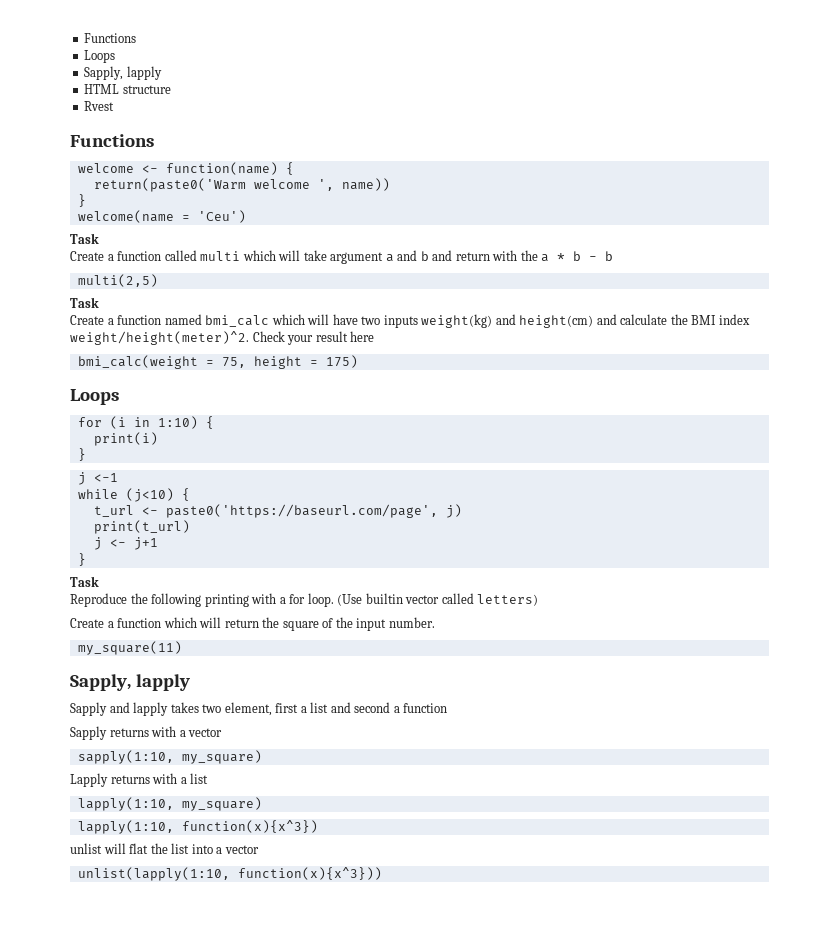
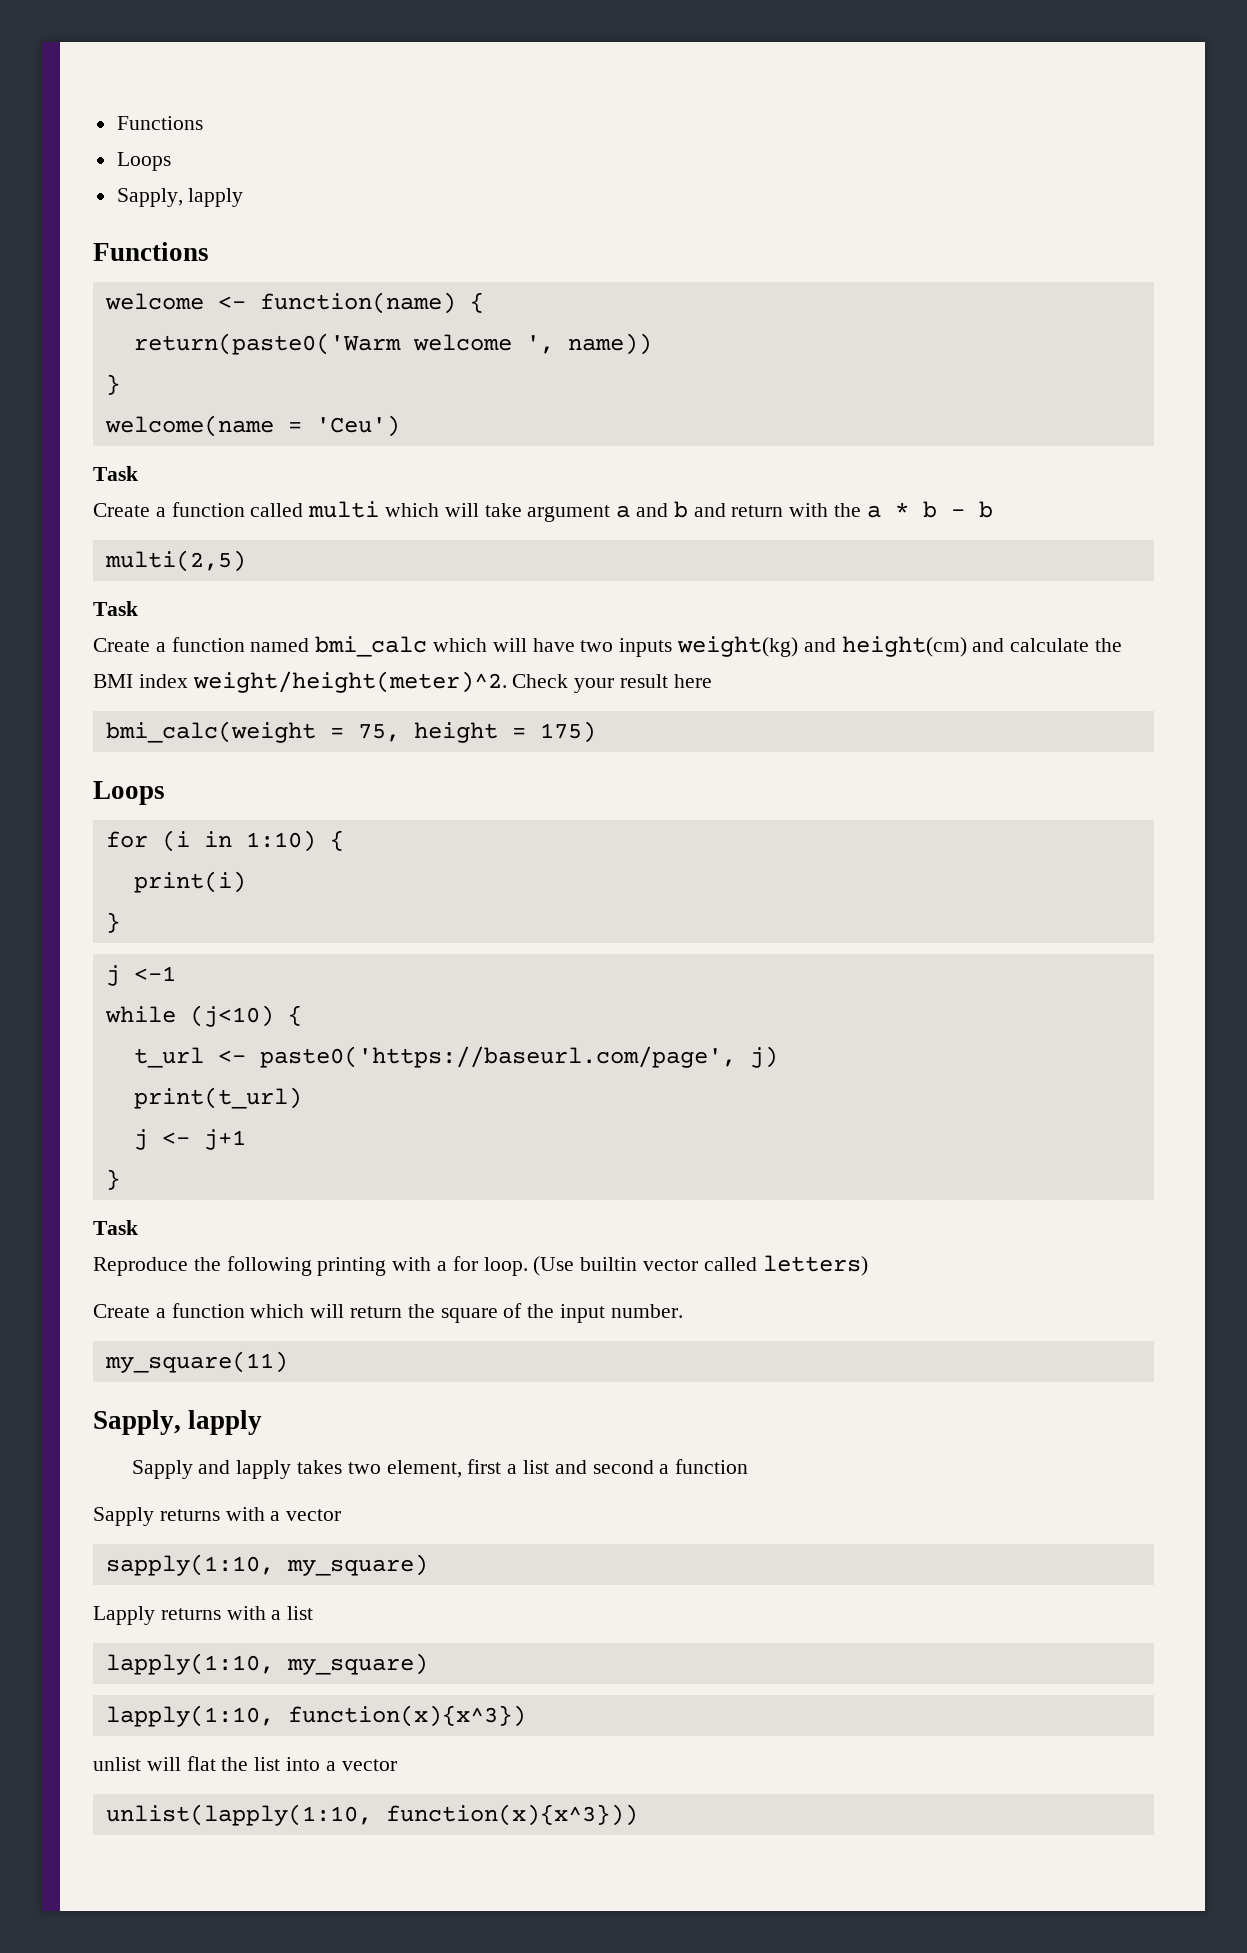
[84,84,171,94] [84,101,115,111] // HTML structure // Rvest -> (244, 197) none

